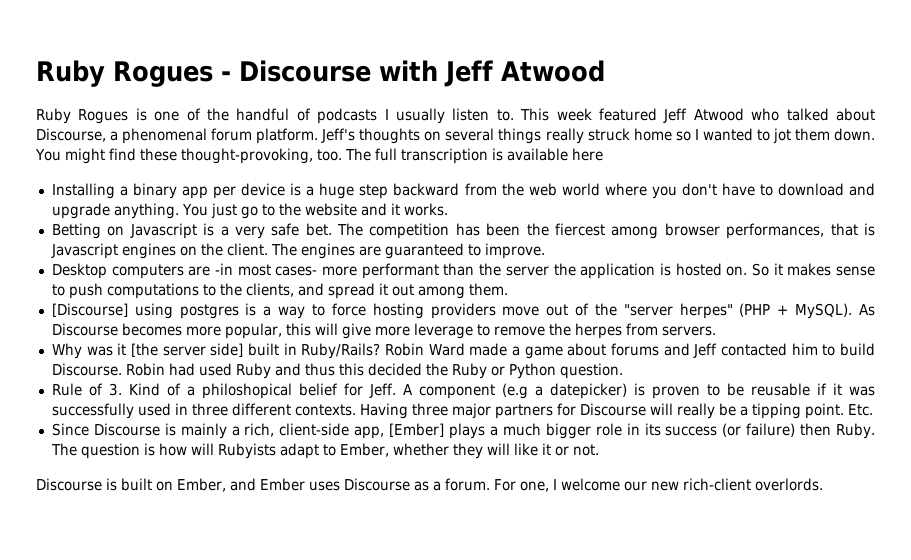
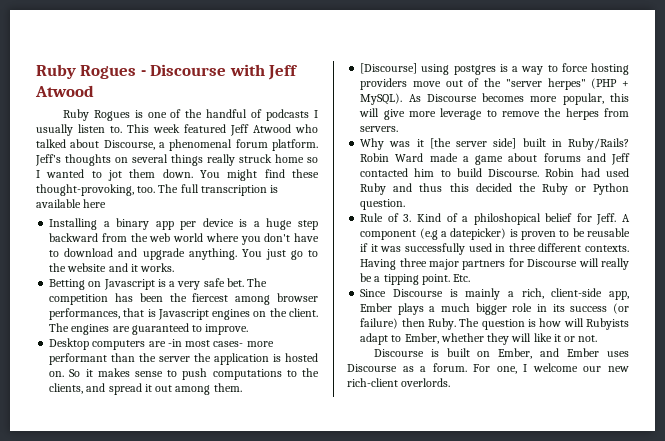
[389,423,445,437] [Ember] -> [360,303,393,312] Ember

